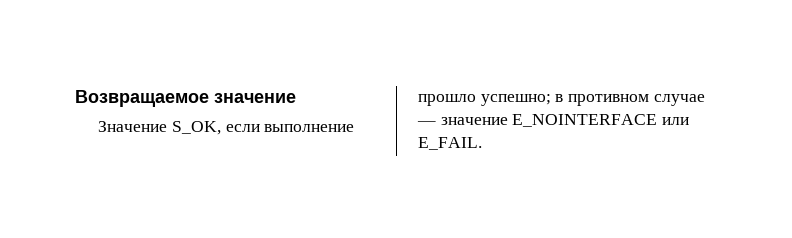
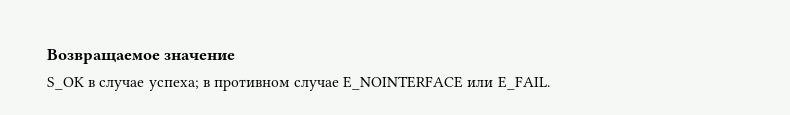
[98,121,355,135] [418,94,551,106] Значение S_OK, если выполнение прошло успешно; -> [47,77,199,91] S_OK в случае успеха;
[417,117,508,125] — значение -> (340, 85) none

